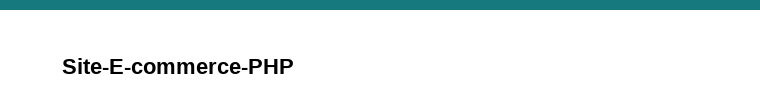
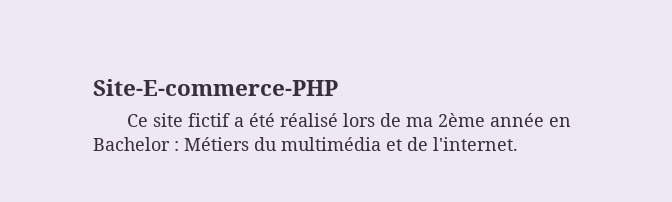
(294, 66) none -> [126,113,571,127] [93,137,518,151] // Ce site fictif a été réalisé lors de ma 2ème année en Bachelor : Métiers du multimédia et de l'internet.

